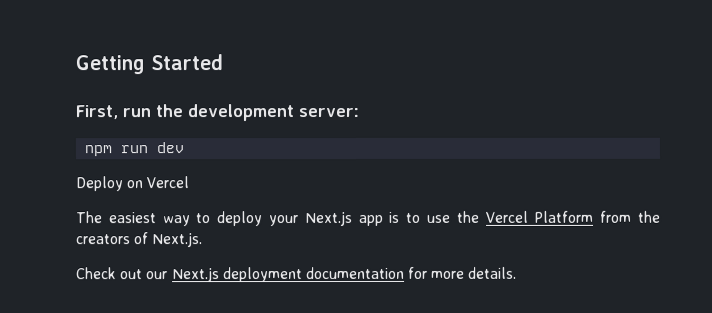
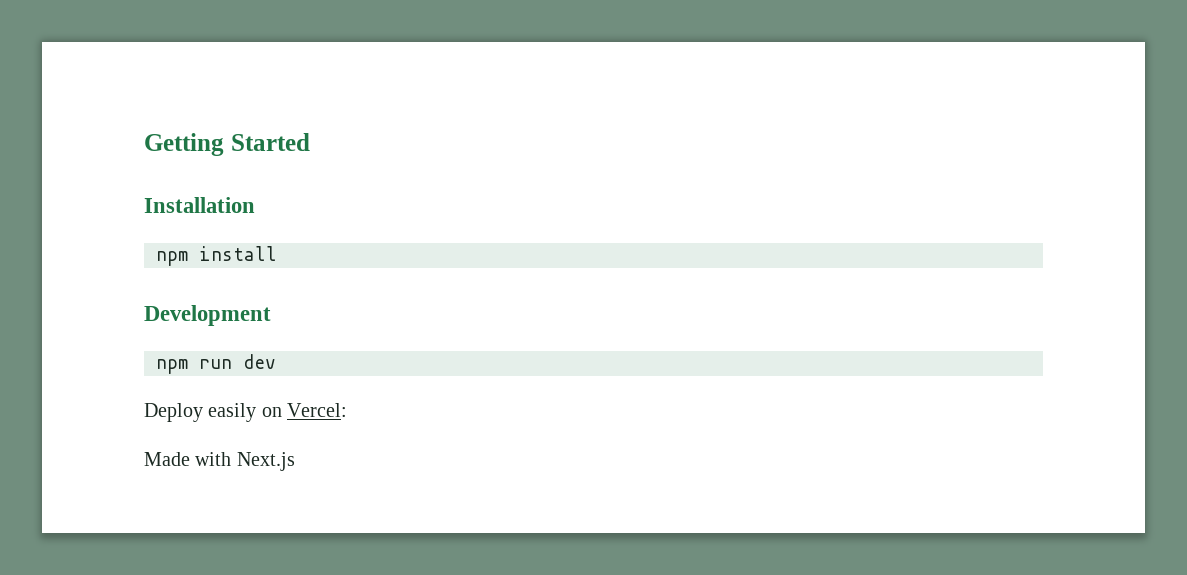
[75,104,359,122] First, run the development server: -> [144,197,255,213] [156,246,277,266] [144,305,271,326] Installation // npm install // Development
[127,176,191,189] [76,210,661,227] [76,232,204,248] [76,266,518,283] on Vercel // The easiest way to deploy your Next.js app is to use the Vercel Platform from the creators of Next.js. // Check out our Next.js deployment documentation for more details. -> [208,403,348,422] [144,452,295,471] easily on Vercel: // Made with Next.js

